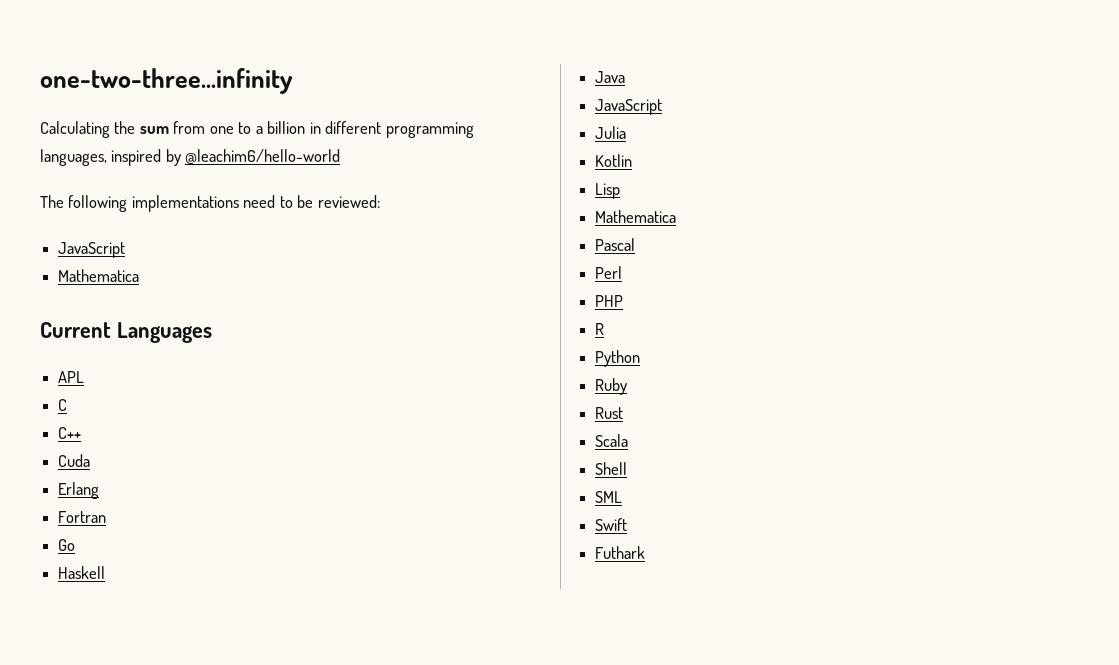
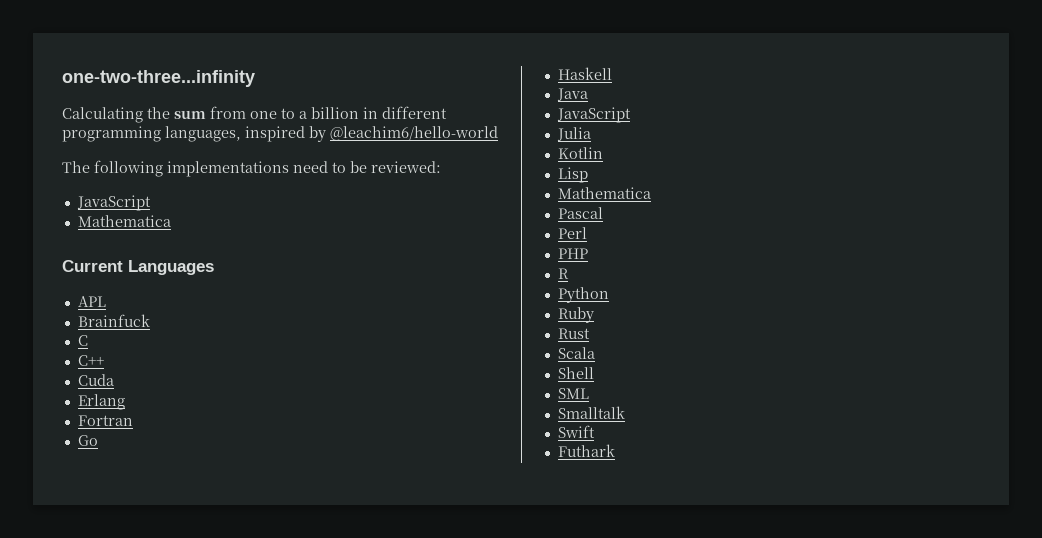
(85, 377) none -> [77,314,150,327] // Brainfuck
(623, 497) none -> [557,406,625,419] // Smalltalk

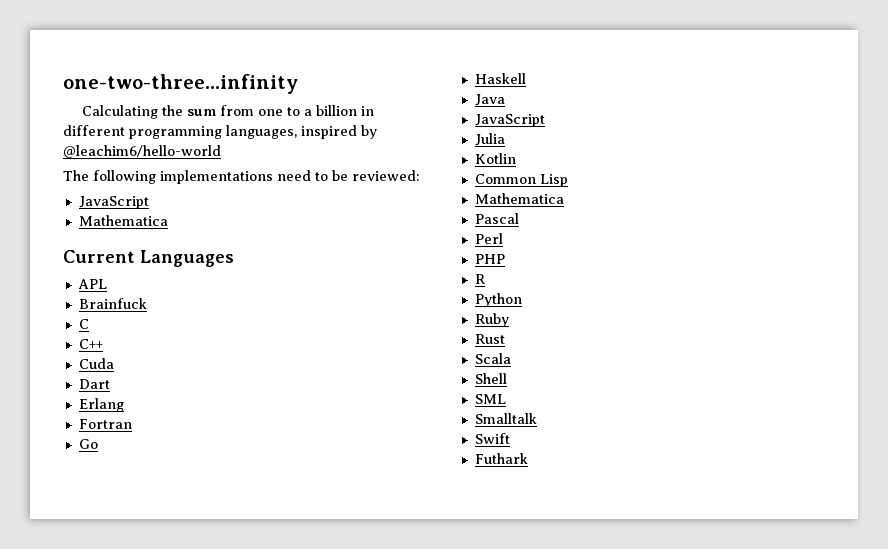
(114, 380) none -> [78,379,110,389] // Dart
(603, 153) none -> [474,174,536,184] Common

